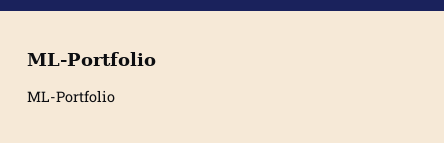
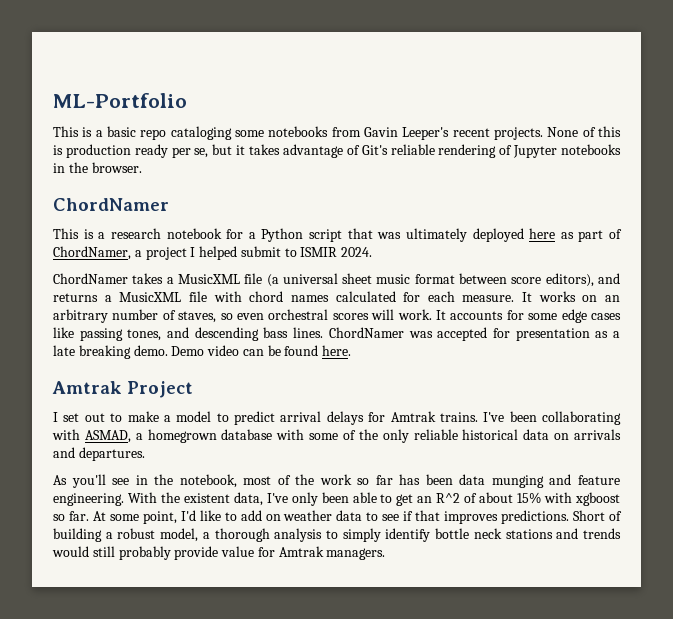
[27,90,115,103] ML-Portfolio -> [53,126,621,140] [53,144,621,158] [53,162,142,173] [53,198,169,211] [53,228,622,242] [53,246,373,260] [53,273,621,287] [53,291,620,302] [53,309,621,323] [53,327,620,341] [53,345,352,359] [52,381,193,398] [53,411,621,425] [52,429,621,443] [53,447,145,461] [53,474,620,488] [53,492,620,506] [53,510,622,524] [53,528,621,542] [52,546,386,560] This is a basic repo cataloging some notebooks from Gavin Leeper's recent projects. None of this is production ready per se, but it takes advantage of Git's reliable rendering of Jupyter notebooks in the browser. // ChordNamer // This is a research notebook for a Python script that was ultimately deployed here as part of ChordNamer, a project I helped submit to ISMIR 2024. // ChordNamer takes a MusicXML file (a universal sheet music format between score editors), and returns a MusicXML file with chord names calculated for each measure. It works on an arbitrary number of staves, so even orchestral scores will work. It accounts for some edge cases like passing tones, and descending bass lines. ChordNamer was accepted for presentation as a late breaking demo. Demo video can be found here. // Amtrak Project // I set out to make a model to predict arrival delays for Amtrak trains. I've been collaborating with ASMAD, a homegrown database with some of the only reliable historical data on arrivals and departures. // As you'll see in the notebook, most of the work so far has been data munging and feature engineering. With the existent data, I've only been able to get an R^2 of about 15% with xgboost so far. At some point, I'd like to add on weather data to see if that improves predictions. Short of building a robust model, a thorough analysis to simply identify bottle neck stations and trends would still probably provide value for Amtrak managers.

